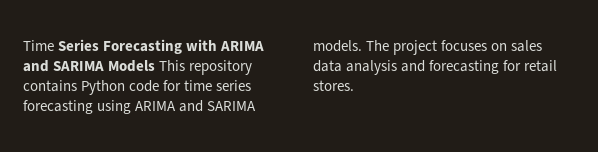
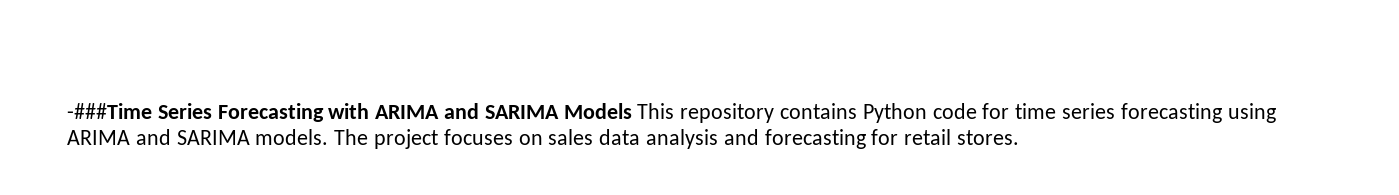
[23,40,54,51] Time -> [67,103,152,119] -###Time

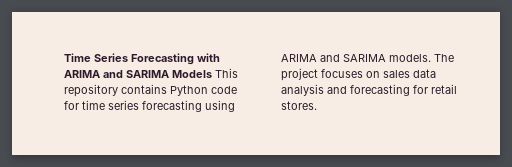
[67,103,152,119] -###Time -> [64,53,91,62] Time

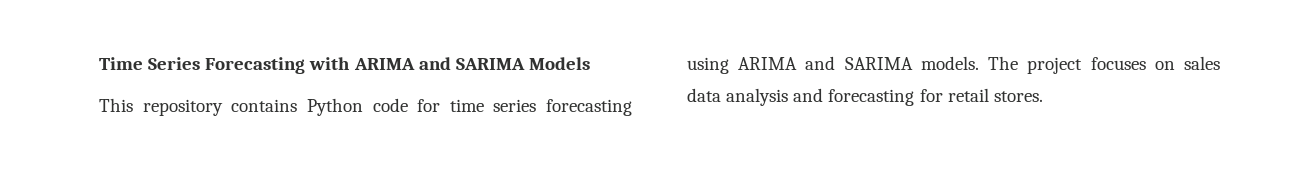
(212, 74) none -> (590, 63) //

